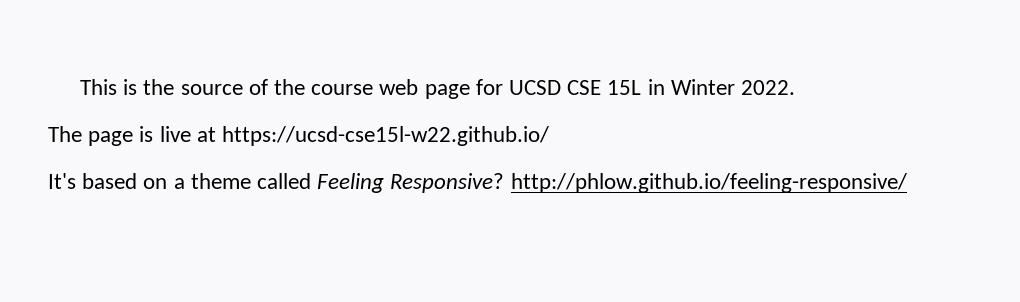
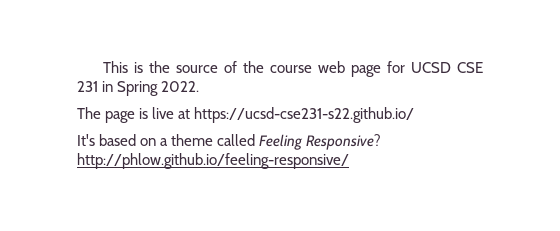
[607,79,735,95] 15L in Winter -> [77,81,159,96] 231 in Spring
[222,126,550,146] https://ucsd-cse15l-w22.github.io/ -> [194,107,415,123] https://ucsd-cse231-s22.github.io/

